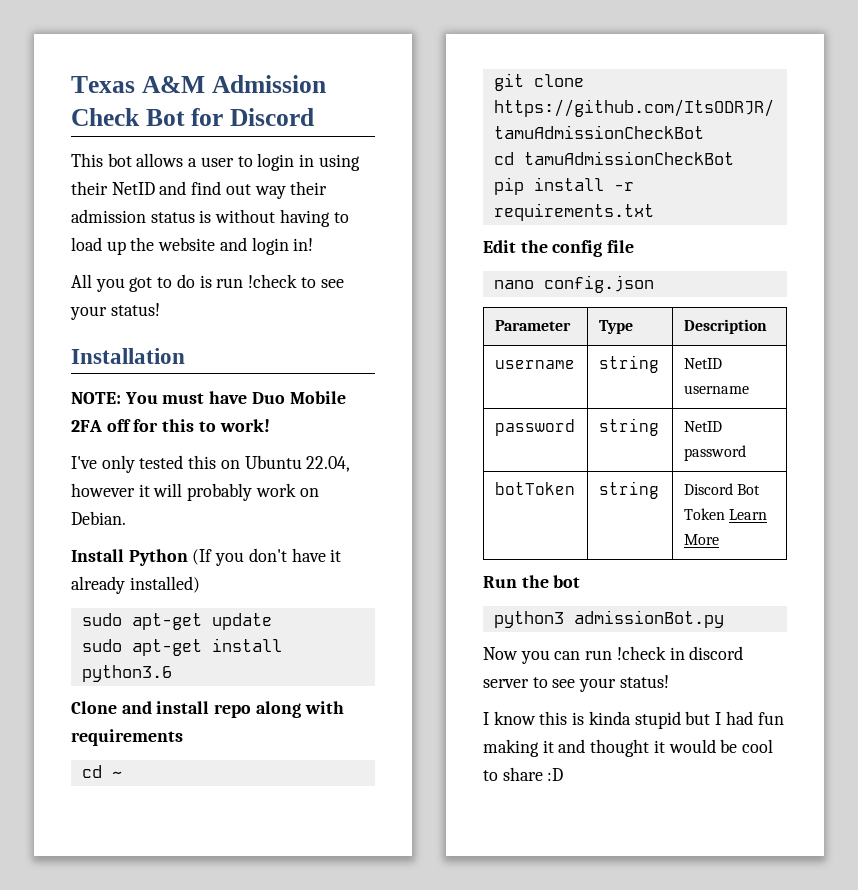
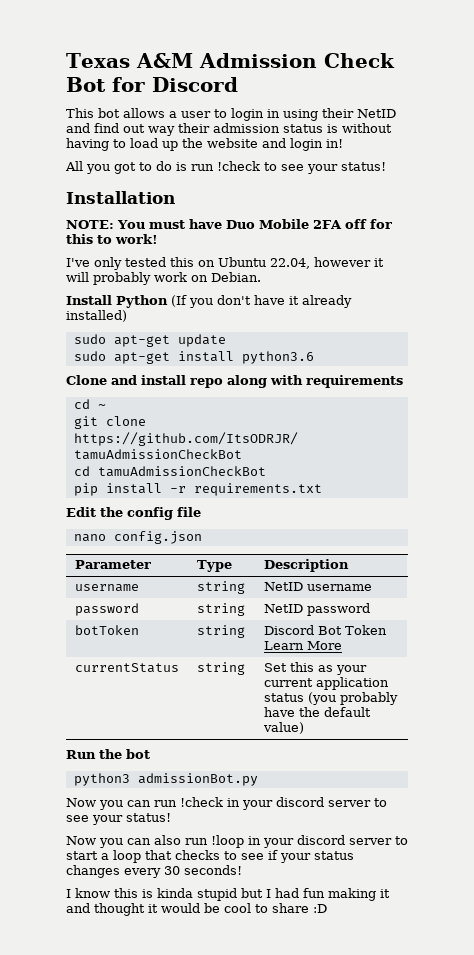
(719, 539) none -> [74,663,179,673] [196,662,245,675] [263,662,367,675] [263,677,389,690] [263,692,398,705] [263,707,371,717] [262,722,304,734] // currentStatus | string | Set this as your current application status (you probably have the default value)
(685, 653) none -> [242,800,273,810] your
(669, 681) none -> [66,835,408,848] [66,850,354,863] [66,865,242,878] // Now you can also run !loop in your discord server to start a loop that checks to see if your status changes every 30 seconds!

